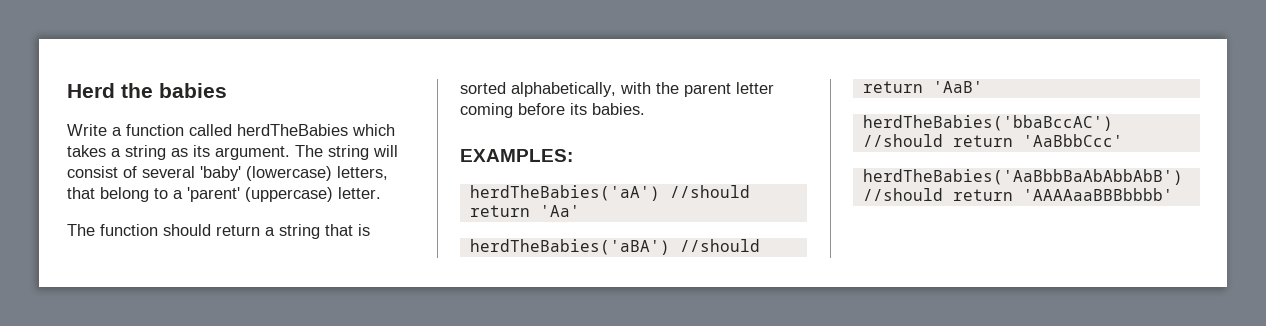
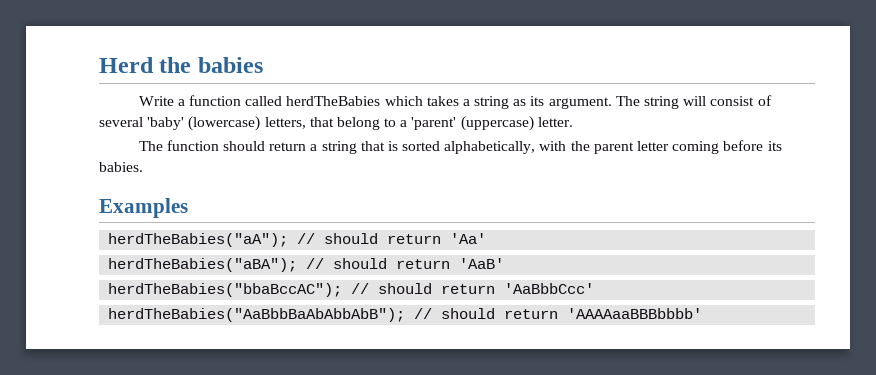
[460,149,573,162] [469,185,750,201] EXAMPLES: // herdTheBabies('aA') //should -> [99,198,188,218] [108,233,379,247] Examples // herdTheBabies("aA"); // should
[469,239,760,255] herdTheBabies('aBA') //should -> [108,258,388,272] herdTheBabies("aBA"); // should
[862,115,1113,131] [862,134,943,147] herdTheBabies('bbaBccAC') //should -> [108,283,433,297] herdTheBabies("bbaBccAC"); // should
[862,169,1183,185] [862,188,943,201] herdTheBabies('AaBbbBaAbAbbAbB') //should -> [108,308,496,322] herdTheBabies("AaBbbBaAbAbbAbB"); // should

